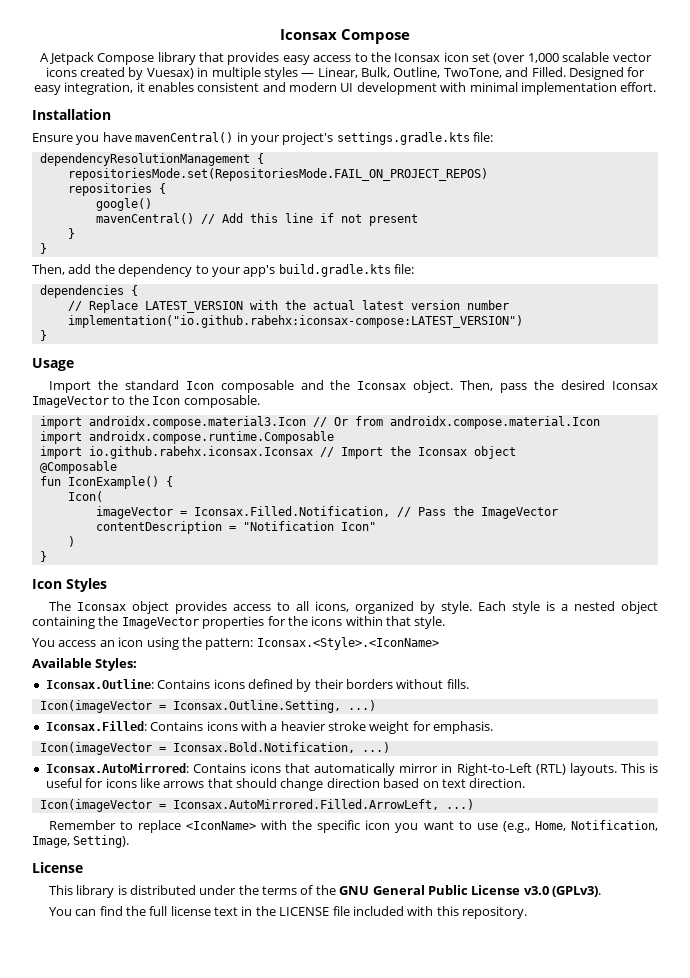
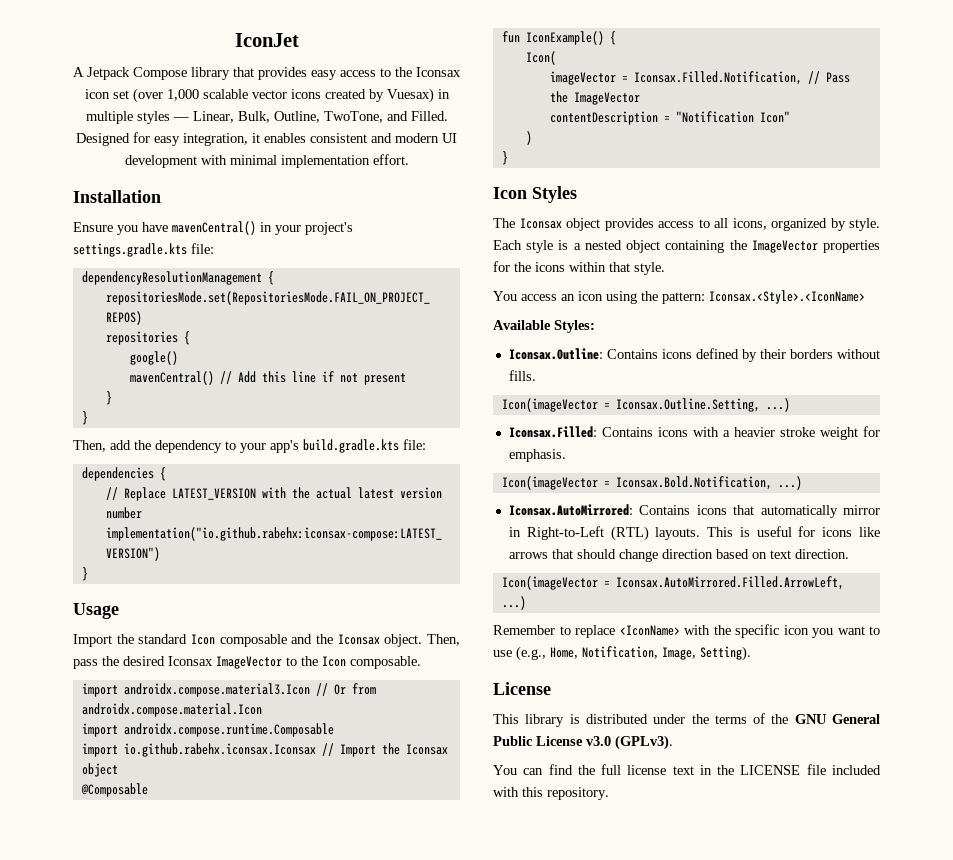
[280,29,410,44] Iconsax Compose -> [234,33,299,47] IconJet

